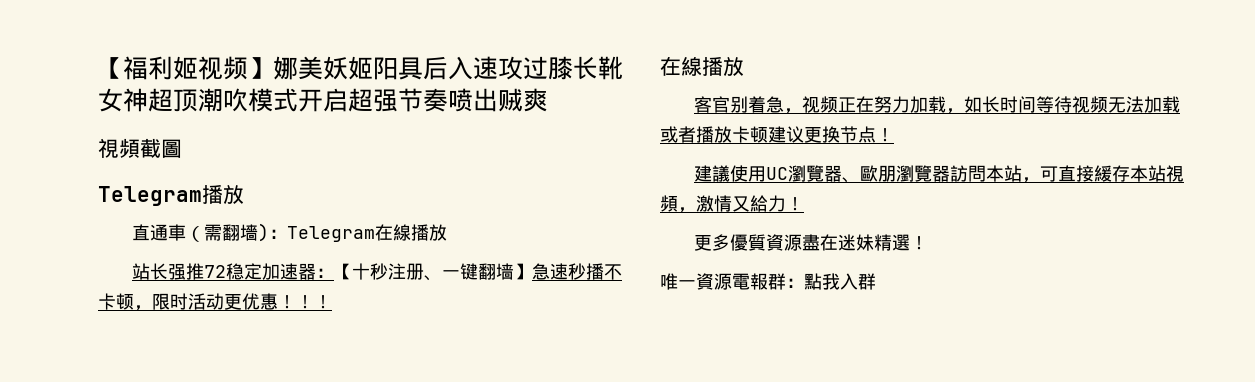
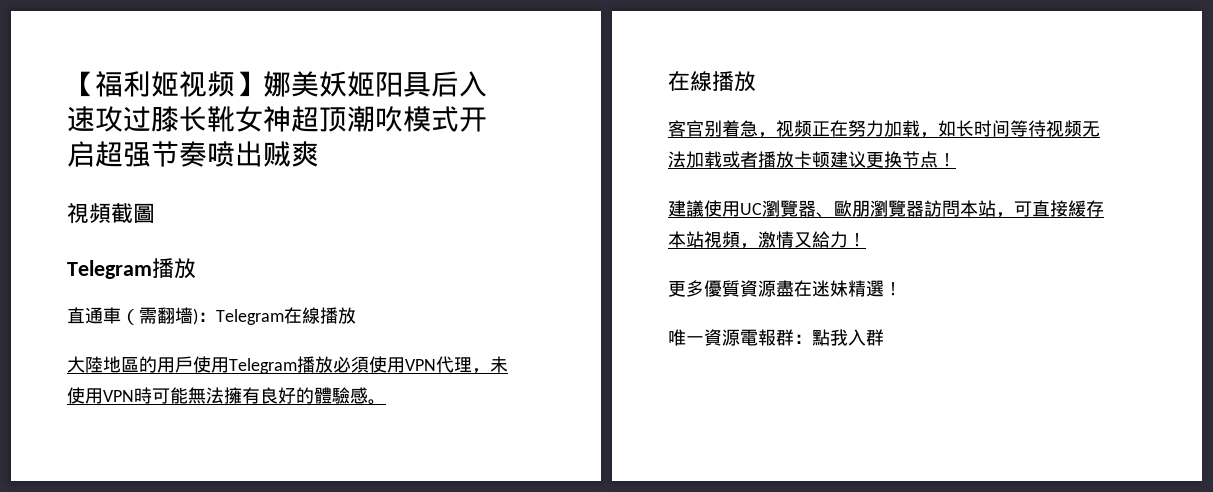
[132,263,623,281] [98,293,332,311] 站长强推72稳定加速器：【十秒注册、一键翻墙】急速秒播不卡顿，限时活动更优惠！！！ -> [67,356,508,374] [67,387,386,405] 大陸地區的用戶使用Telegram播放必須使用VPN代理，未使用VPN時可能無法擁有良好的體驗感。

